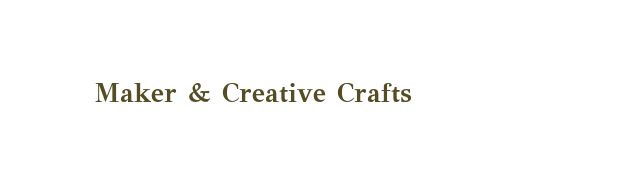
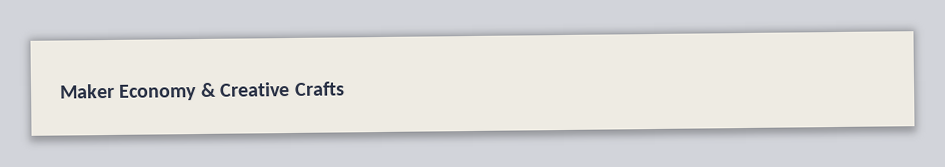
(177, 92) none -> [118,84,198,101] Economy

